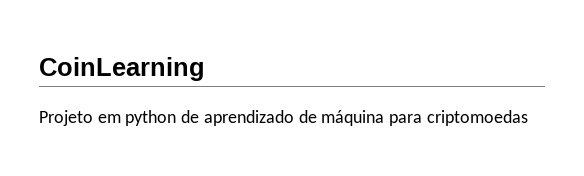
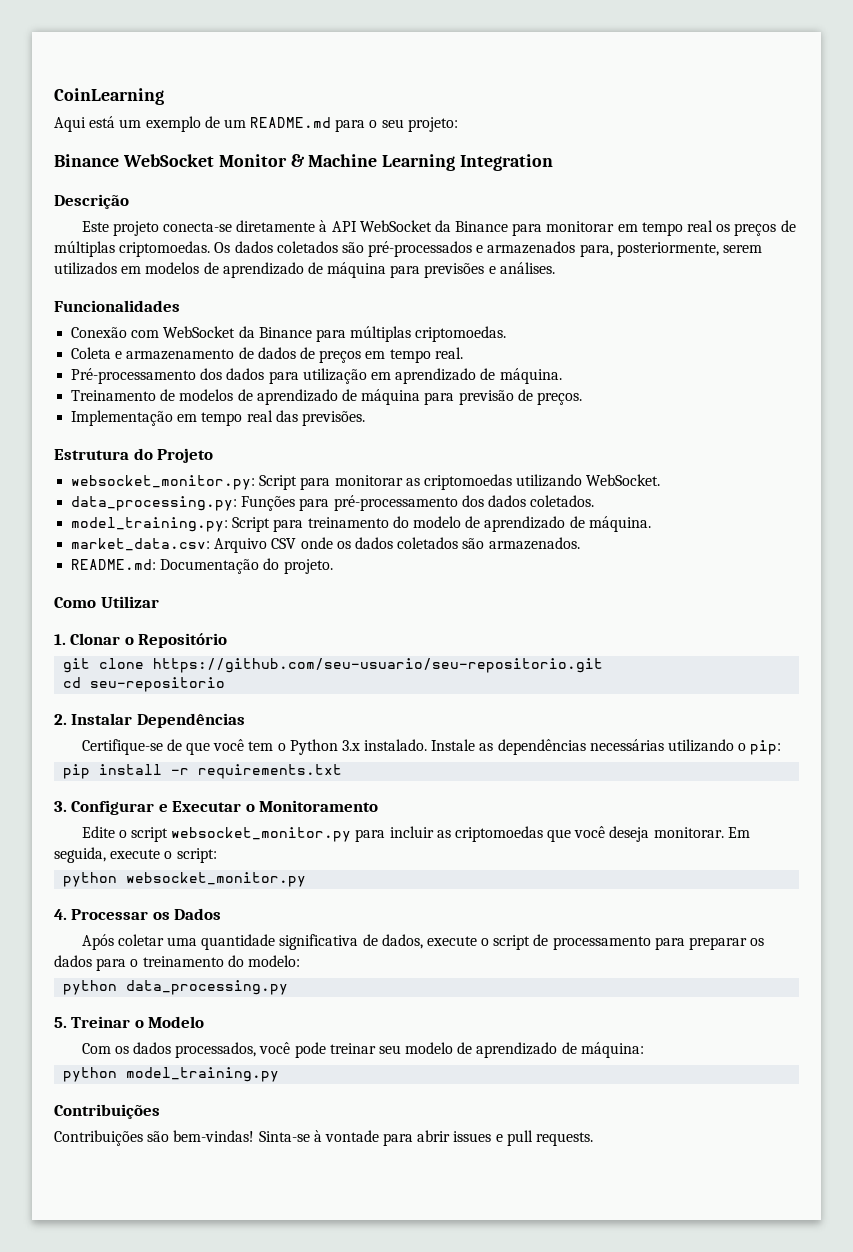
[39,110,528,126] Projeto em python de aprendizado de máquina para criptomoedas -> [54,116,458,132] [54,154,554,171] [54,194,129,209] [81,220,796,236] [54,241,763,257] [54,262,555,278] [54,300,180,312] [71,326,507,342] [71,347,463,363] [71,368,562,384] [71,389,582,405] [71,410,365,426] [54,448,214,463] [71,474,661,490] [71,495,595,511] [71,516,651,532] [71,537,580,553] [71,558,333,574] [54,596,159,608] [54,633,228,648] [63,658,604,673] [63,677,226,692] [54,713,245,728] [81,739,782,755] [63,764,343,779] [54,800,379,815] [81,826,750,842] [54,847,217,863] [63,872,307,887] [54,908,222,920] [81,934,765,950] [54,955,300,971] [63,980,289,995] [54,1016,205,1028] [81,1042,644,1058] [63,1067,280,1082] [54,1104,160,1119] [54,1130,594,1146] Aqui está um exemplo de um README.md para o seu projeto: // Binance WebSocket Monitor & Machine Learning Integration // Descrição // Este projeto conecta-se diretamente à API WebSocket da Binance para monitorar em tempo real os preços de múltiplas criptomoedas. Os dados coletados são pré-processados e armazenados para, posteriormente, serem utilizados em modelos de aprendizado de máquina para previsões e análises. // Funcionalidades // Conexão com WebSocket da Binance para múltiplas criptomoedas. // Coleta e armazenamento de dados de preços em tempo real. // Pré-processamento dos dados para utilização em aprendizado de máquina. // Treinamento de modelos de aprendizado de máquina para previsão de preços. // Implementação em tempo real das previsões. // Estrutura do Projeto // websocket_monitor.py: Script para monitorar as criptomoedas utilizando WebSocket. // data_processing.py: Funções para pré-processamento dos dados coletados. // model_training.py: Script para treinamento do modelo de aprendizado de máquina. // market_data.csv: Arquivo CSV onde os dados coletados são armazenados. // README.md: Documentação do projeto. // Como Utilizar // 1. Clonar o Repositório // git clone https://github.com/seu-usuario/seu-repositorio.git // cd seu-repositorio // 2. Instalar Dependências // Certifique-se de que você tem o Python 3.x instalado. Instale as dependências necessárias utilizando o pip: // pip install -r requirements.txt // 3. Configurar e Executar o Monitoramento // Edite o script websocket_monitor.py para incluir as criptomoedas que você deseja monitorar. Em seguida, execute o script: // python websocket_monitor.py // 4. Processar os Dados // Após coletar uma quantidade significativa de dados, execute o script de processamento para preparar os dados para o treinamento do modelo: // python data_processing.py // 5. Treinar o Modelo // Com os dados processados, você pode treinar seu modelo de aprendizado de máquina: // python model_training.py // Contribuições // Contribuições são bem-vindas! Sinta-se à vontade para abrir issues e pull requests.

